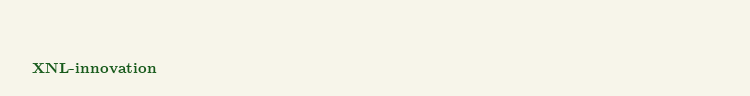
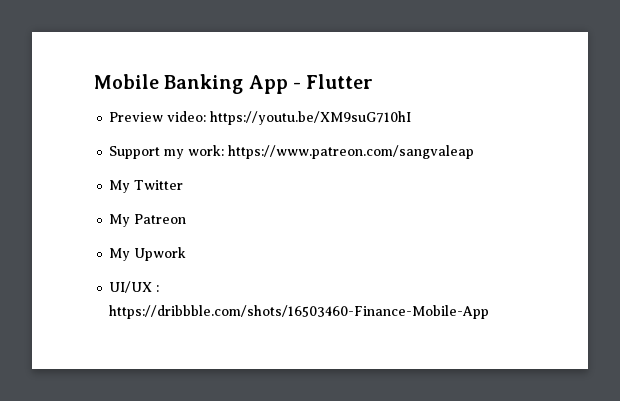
[32,62,157,74] XNL-innovation -> [94,74,374,94] [109,111,412,125] [109,145,475,159] [109,180,184,193] [109,214,187,227] [109,247,187,261] [109,281,160,293] [109,305,490,319] Mobile Banking App - Flutter // Preview video: https://youtu.be/XM9suG710hI // Support my work: https://www.patreon.com/sangvaleap // My Twitter // My Patreon // My Upwork // UI/UX : https://dribbble.com/shots/16503460-Finance-Mobile-App

